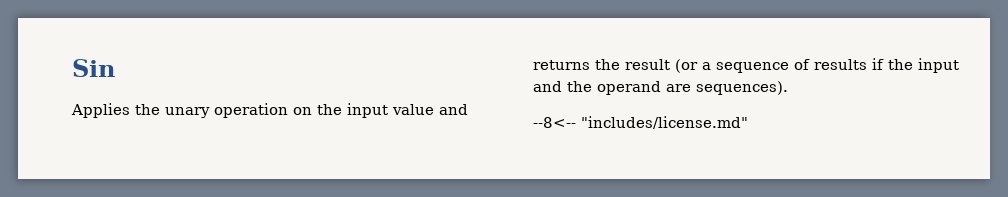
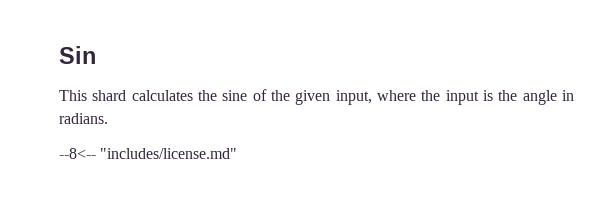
[71,103,468,118] [533,58,959,73] [533,81,788,95] Applies the unary operation on the input value and returns the result (or a sequence of results if the input and the operand are sequences). -> [59,89,574,105] [59,113,108,124] This shard calculates the sine of the given input, where the input is the angle in radians.

